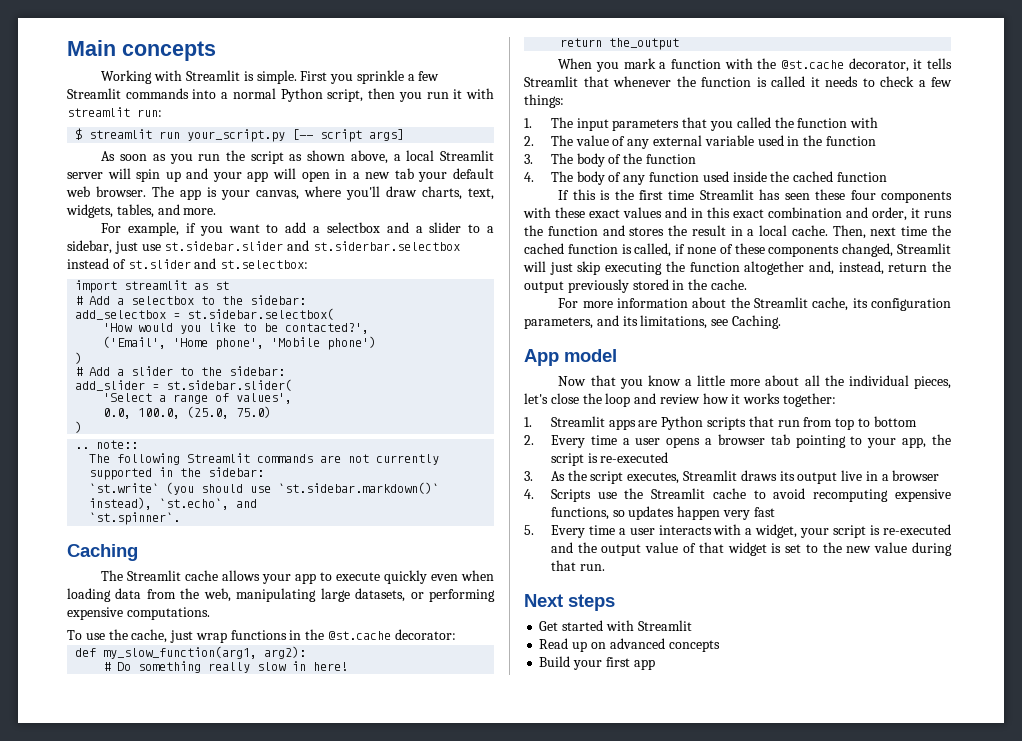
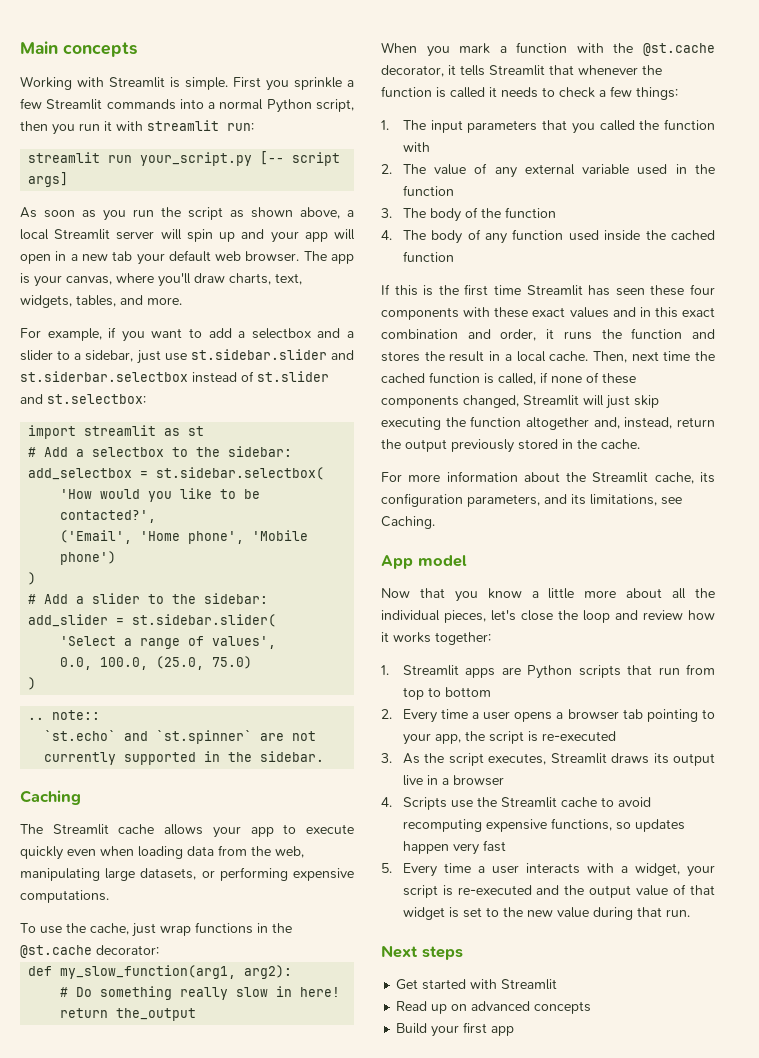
[75,128,83,140] $ -> (254, 127) none
[89,453,314,465] The following Streamlit commands -> [44,730,253,744] `st.echo` and `st.spinner`
[208,467,265,477] [89,482,440,495] [89,497,258,510] [89,512,181,525] sidebar: // `st.write` (you should use `st.sidebar.markdown()` instead), `st.echo`, and // `st.spinner`. -> [260,751,325,762] sidebar.

